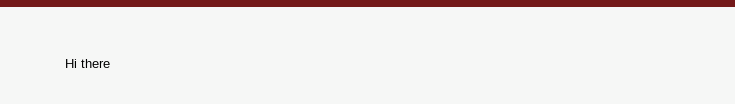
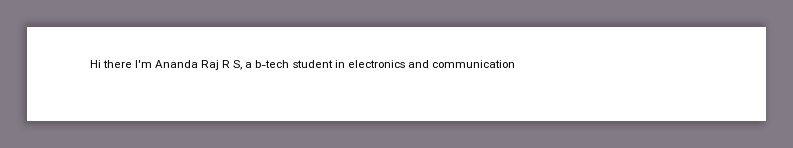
(110, 63) none -> [134,60,516,70] I'm Ananda Raj R S, a b-tech student in electronics and communication

